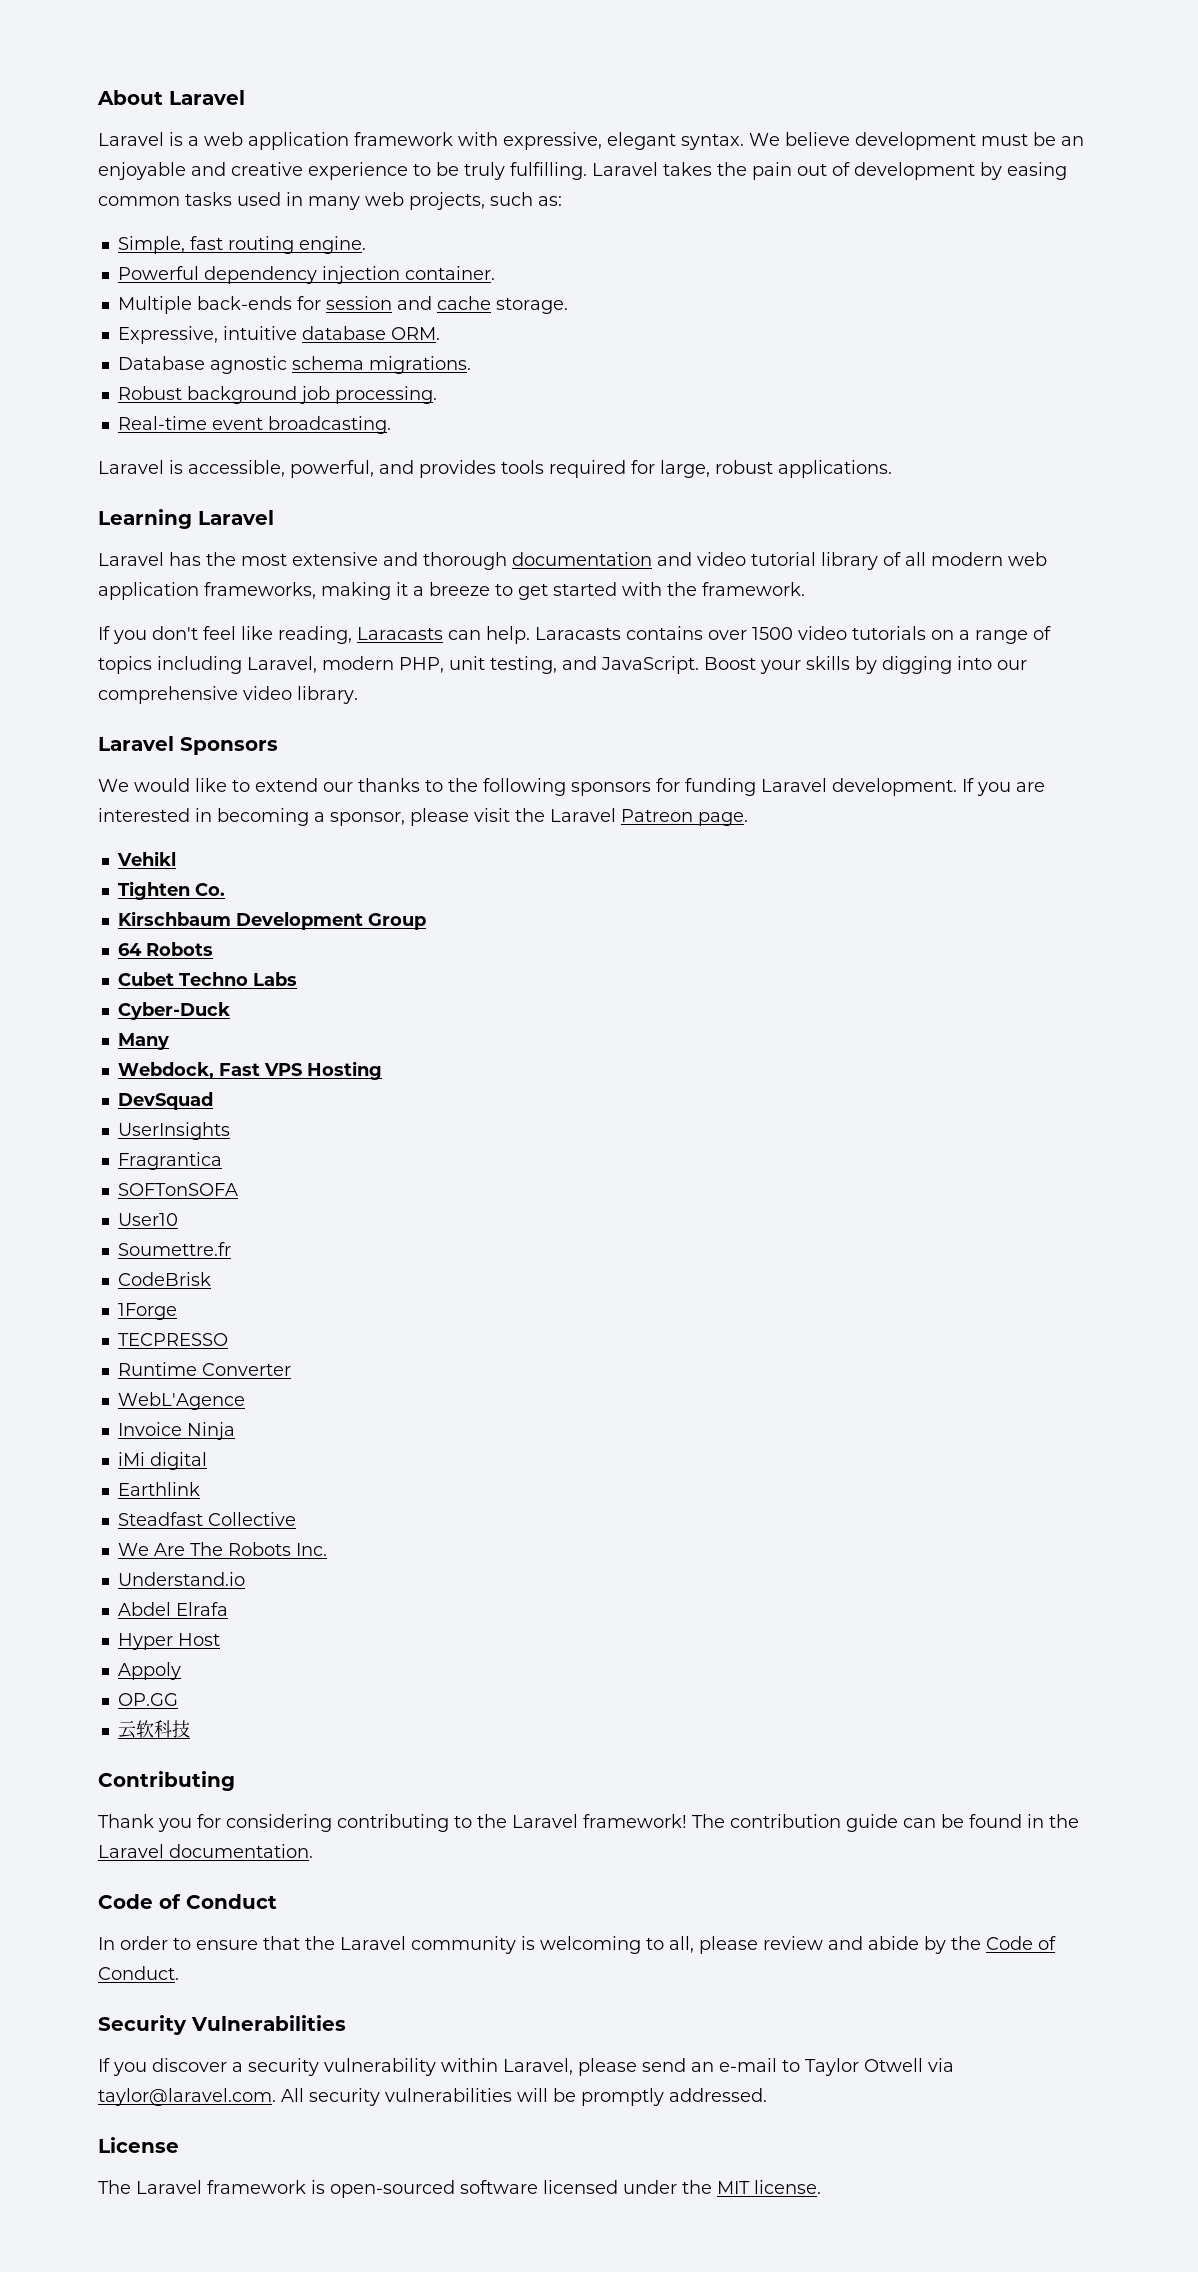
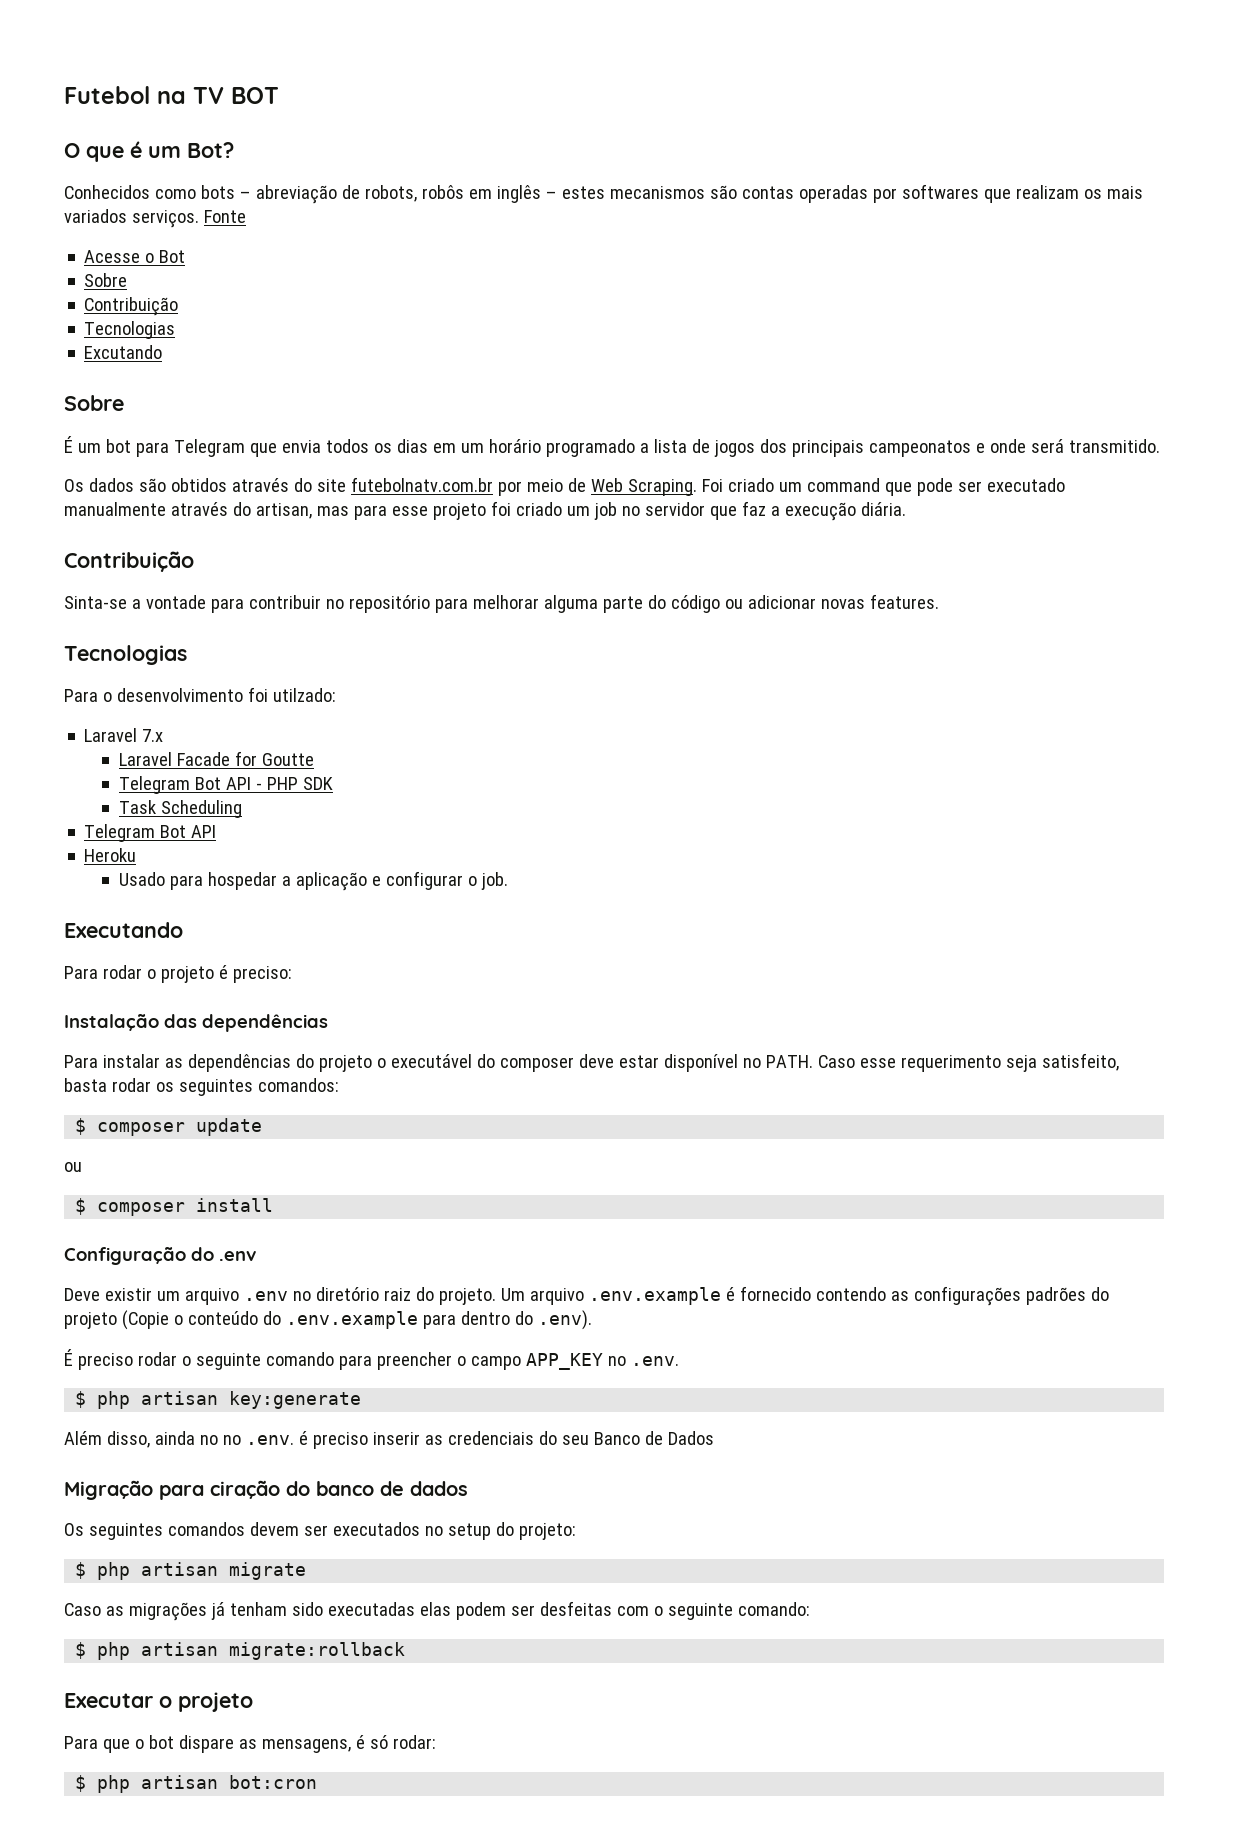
[97,90,245,105] [98,132,1084,150] [98,162,1067,180] [98,192,562,210] [117,236,366,254] [117,266,495,284] [117,296,568,314] [117,326,440,344] [117,356,471,374] [117,386,437,404] [117,416,391,434] [98,460,892,478] [98,509,274,529] [98,552,1047,570] [98,582,805,600] [98,626,1051,644] [98,656,1027,674] [98,686,358,704] [98,736,278,755] [98,778,1045,796] [98,808,748,826] [116,851,176,866] [117,881,225,900] [117,911,426,930] [117,942,213,956] [117,972,297,986] [117,1002,230,1020] [117,1033,169,1050] [117,1061,382,1080] [117,1092,213,1110] [117,1122,230,1140] [117,1152,222,1170] [117,1183,238,1196] [117,1213,178,1226] [117,1242,231,1256] [117,1272,211,1286] [117,1303,177,1320] [117,1333,228,1346] [117,1362,291,1376] [117,1392,245,1410] [117,1422,235,1440] [117,1452,207,1470] [117,1482,200,1496] [117,1512,296,1526] [117,1542,327,1556] [117,1572,245,1586] [117,1602,228,1616] [117,1633,220,1650] [117,1662,181,1680] [117,1693,178,1706] [117,1720,190,1739] [98,1771,235,1791] [98,1814,1079,1832] [98,1844,313,1858] [98,1894,277,1909] [98,1936,1056,1954] [98,1966,179,1980] [98,2015,346,2035] [98,2058,954,2076] [98,2088,767,2106] [98,2137,179,2153] [98,2180,821,2198] About Laravel // Laravel is a web application framework with expressive, elegant syntax. We believe development must be an enjoyable and creative experience to be truly fulfilling. Laravel takes the pain out of development by easing common tasks used in many web projects, such as: // Simple, fast routing engine. // Powerful dependency injection container. // Multiple back-ends for session and cache storage. // Expressive, intuitive database ORM. // Database agnostic schema migrations. // Robust background job processing. // Real-time event broadcasting. // Laravel is accessible, powerful, and provides tools required for large, robust applications. // Learning Laravel // Laravel has the most extensive and thorough documentation and video tutorial library of all modern web application frameworks, making it a breeze to get started with the framework. // If you don't feel like reading, Laracasts can help. Laracasts contains over 1500 video tutorials on a range of topics including Laravel, modern PHP, unit testing, and JavaScript. Boost your skills by digging into our comprehensive video library. // Laravel Sponsors // We would like to extend our thanks to the following sponsors for funding Laravel development. If you are interested in becoming a sponsor, please visit the Laravel Patreon page. // Vehikl // Tighten Co. // Kirschbaum Development Group // 64 Robots // Cubet Techno Labs // Cyber-Duck // Many // Webdock, Fast VPS Hosting // DevSquad // UserInsights // Fragrantica // SOFTonSOFA // User10 // Soumettre.fr // CodeBrisk // 1Forge // TECPRESSO // Runtime Converter // WebL'Agence // Invoice Ninja // iMi digital // Earthlink // Steadfast Collective // We Are The Robots Inc. // Understand.io // Abdel Elrafa // Hyper Host // Appoly // OP.GG // 云软科技 // Contributing // Thank you for considering contributing to the Laravel framework! The contribution guide can be found in the Laravel documentation. // Code of Conduct // In order to ensure that the Laravel community is welcoming to all, please review and abide by the Code of Conduct. // Security Vulnerabilities // If you discover a security vulnerability within Laravel, please send an e-mail to Taylor Otwell via taylor@laravel.com. All security vulnerabilities will be promptly addressed. // License // The Laravel framework is open-sourced software licensed under the MIT license. -> [64,86,279,104] [64,141,234,162] [64,184,1143,204] [64,209,246,228] [84,250,186,263] [84,273,128,287] [84,297,179,316] [84,321,176,339] [84,345,163,359] [64,395,124,411] [64,436,1160,457] [64,477,1065,496] [64,501,906,521] [64,551,194,572] [64,594,939,613] [64,645,187,665] [64,687,336,702] [84,728,164,742] [118,751,314,766] [118,776,333,794] [118,800,242,818] [84,824,217,842] [84,848,137,862] [118,871,508,891] [64,922,183,938] [64,965,292,983] [64,1014,328,1032] [64,1053,1119,1072] [64,1078,339,1096] [75,1118,263,1136] [64,1162,82,1172] [75,1198,274,1216] [64,1247,256,1265] [64,1286,1109,1306] [64,1310,592,1330] [64,1349,679,1370] [75,1391,362,1409] [64,1431,714,1449] [64,1480,468,1500] [64,1522,576,1540] [75,1562,307,1580] [64,1601,810,1621] [75,1642,406,1660] [64,1692,253,1712] [64,1735,436,1753] [75,1775,318,1793] Futebol na TV BOT // O que é um Bot? // Conhecidos como bots – abreviação de robots, robôs em inglês – estes mecanismos são contas operadas por softwares que realizam os mais variados serviços. Fonte // Acesse o Bot // Sobre // Contribuição // Tecnologias // Excutando // Sobre // É um bot para Telegram que envia todos os dias em um horário programado a lista de jogos dos principais campeonatos e onde será transmitido. // Os dados são obtidos através do site futebolnatv.com.br por meio de Web Scraping. Foi criado um command que pode ser executado manualmente através do artisan, mas para esse projeto foi criado um job no servidor que faz a execução diária. // Contribuição // Sinta-se a vontade para contribuir no repositório para melhorar alguma parte do código ou adicionar novas features. // Tecnologias // Para o desenvolvimento foi utilzado: // Laravel 7.x // Laravel Facade for Goutte // Telegram Bot API - PHP SDK // Task Scheduling // Telegram Bot API // Heroku // Usado para hospedar a aplicação e configurar o job. // Executando // Para rodar o projeto é preciso: // Instalação das dependências // Para instalar as dependências do projeto o executável do composer deve estar disponível no PATH. Caso esse requerimento seja satisfeito, basta rodar os seguintes comandos: // $ composer update // ou // $ composer install // Configuração do .env // Deve existir um arquivo .env no diretório raiz do projeto. Um arquivo .env.example é fornecido contendo as configurações padrões do projeto (Copie o conteúdo do .env.example para dentro do .env). // É preciso rodar o seguinte comando para preencher o campo APP_KEY no .env. // $ php artisan key:generate // Além disso, ainda no no .env. é preciso inserir as credenciais do seu Banco de Dados // Migração para ciração do banco de dados // Os seguintes comandos devem ser executados no setup do projeto: // $ php artisan migrate // Caso as migrações já tenham sido executadas elas podem ser desfeitas com o seguinte comando: // $ php artisan migrate:rollback // Executar o projeto // Para que o bot dispare as mensagens, é só rodar: // $ php artisan bot:cron

